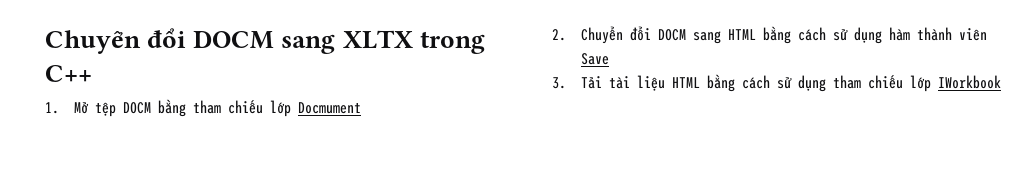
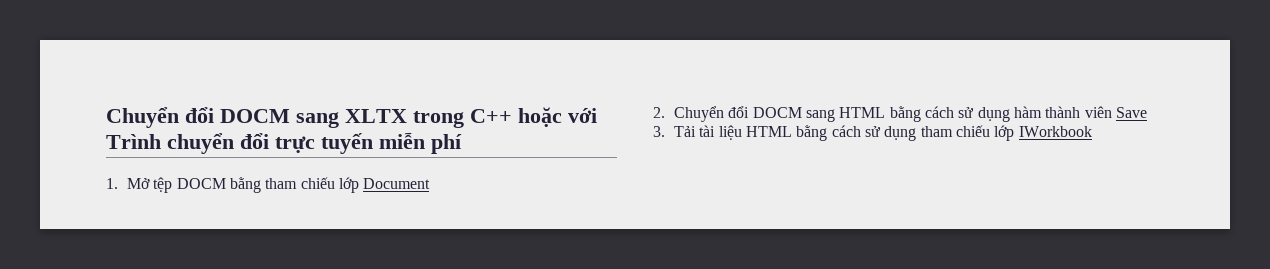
(92, 73) none -> [518,107,597,127] [106,132,462,154] hoặc với Trình chuyển đổi trực tuyến miễn phí
[298,102,362,114] Docmument -> [363,178,431,189] Document

